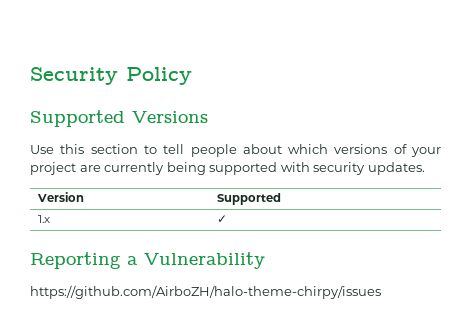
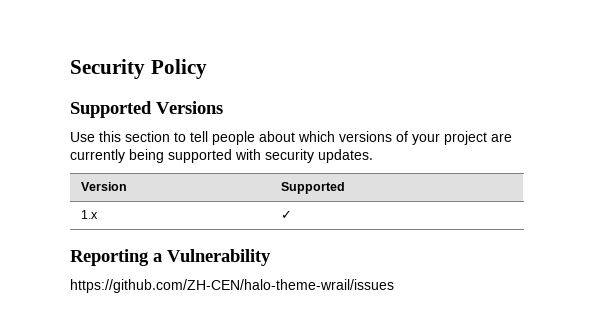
[30,285,381,299] https://github.com/AirboZH/halo-theme-chirpy/issues -> [70,279,394,293] https://github.com/ZH-CEN/halo-theme-wrail/issues

